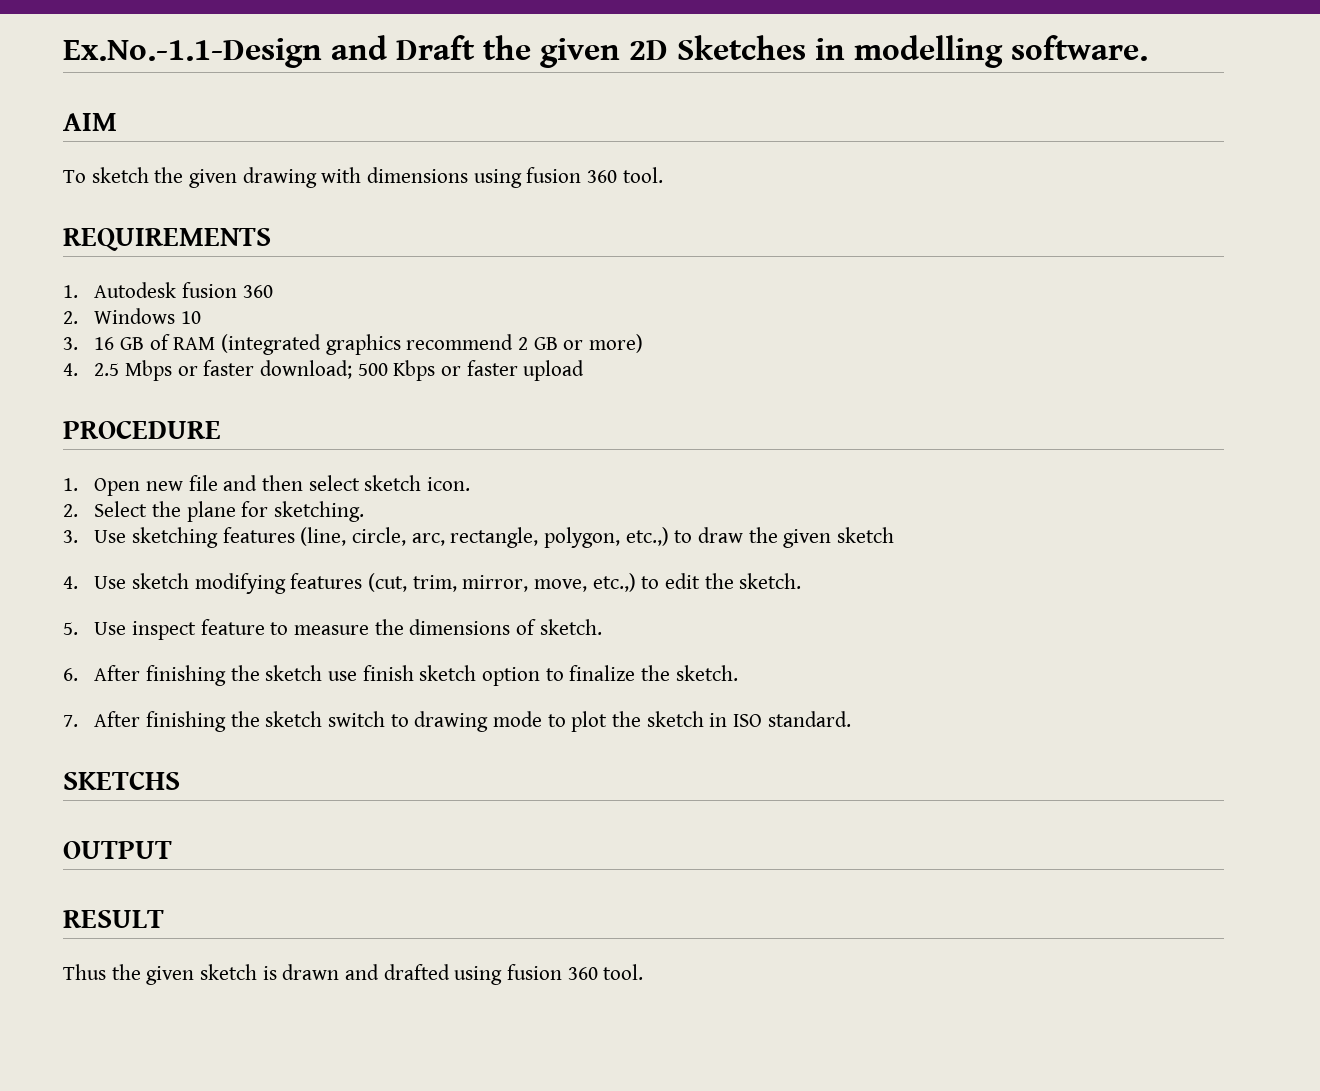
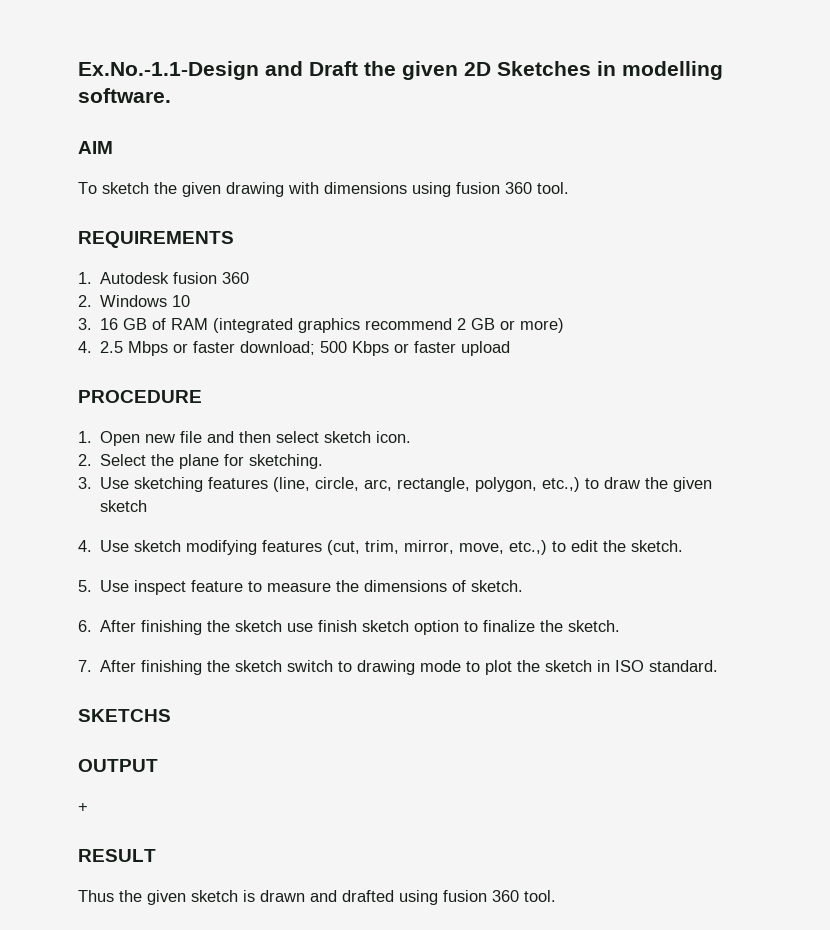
(172, 850) none -> [78,803,88,812] // +

